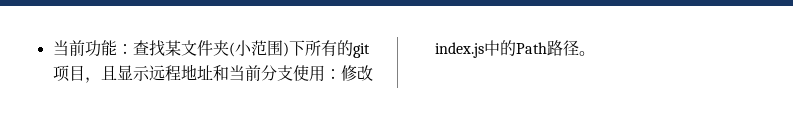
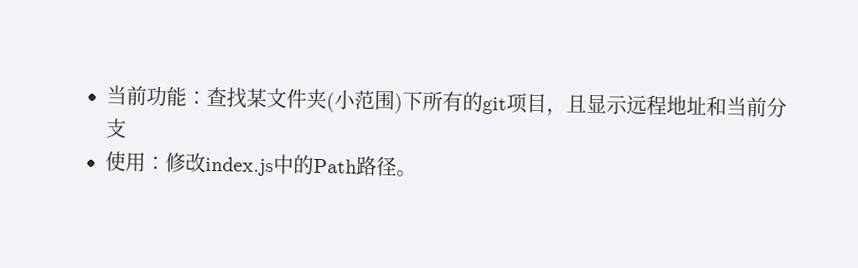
(293, 73) none -> (127, 128) //

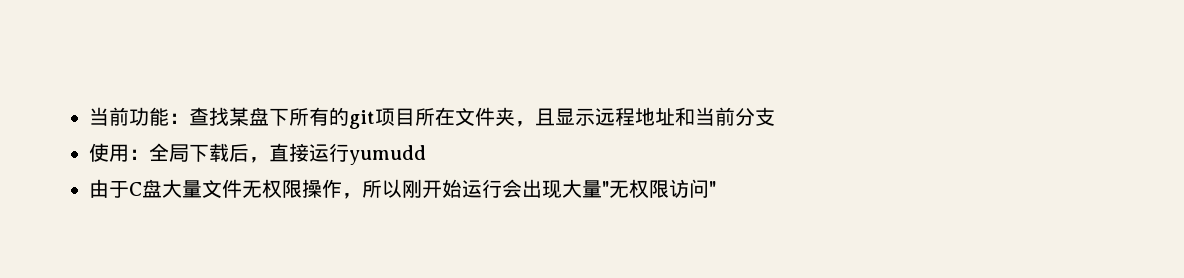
[266,88,403,114] 文件夹(小范围) -> [249,107,269,126] 盘
(547, 103) none -> [415,107,515,127] 所在文件夹
[165,152,417,177] 修改index.js中的Path路径。 -> [149,143,426,165] [89,179,716,199] 全局下载后，直接运行yumudd // 由于C盘大量文件无权限操作，所以刚开始运行会出现大量"无权限访问"

